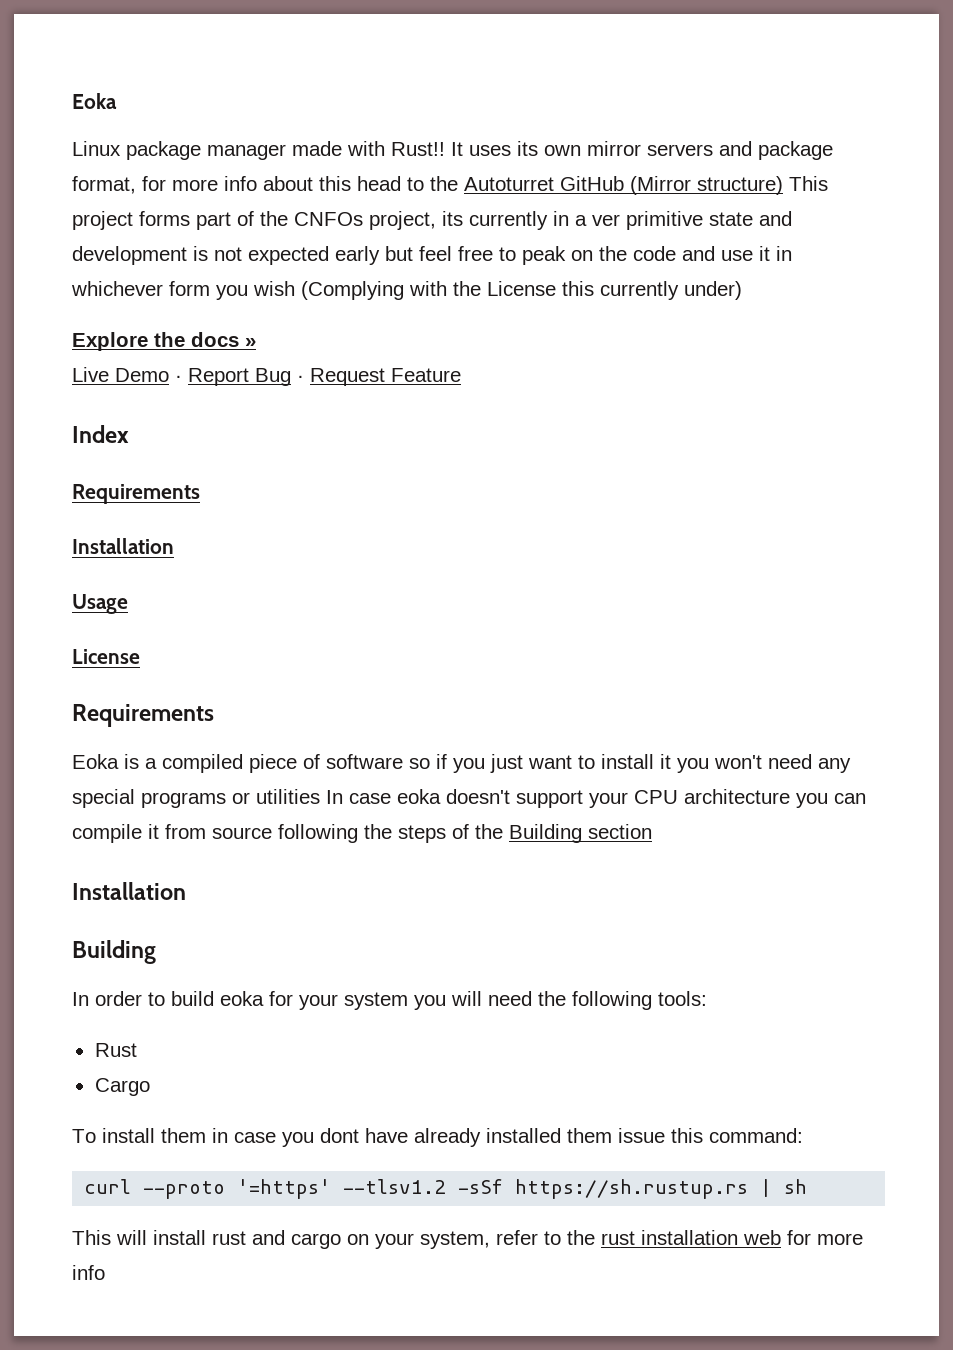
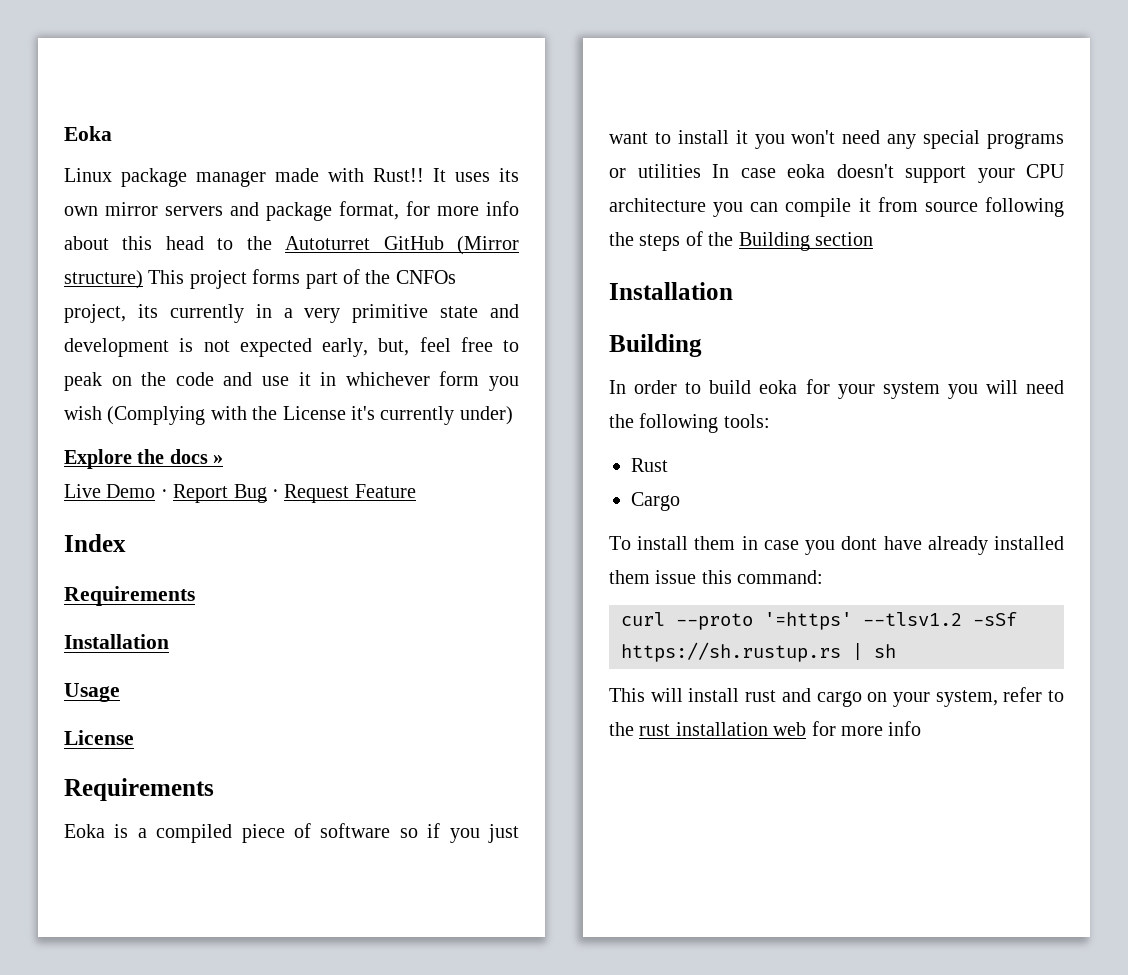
[592,214,620,226] ver -> [304,308,341,323] very
[335,246,413,265] early but -> [322,338,410,357] early, but,
[562,281,594,296] this -> [351,406,375,420] it's

